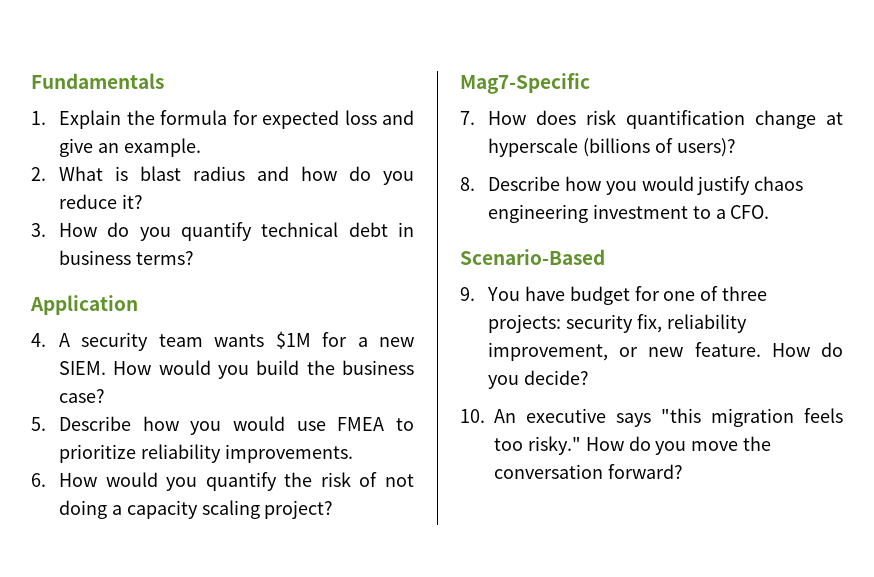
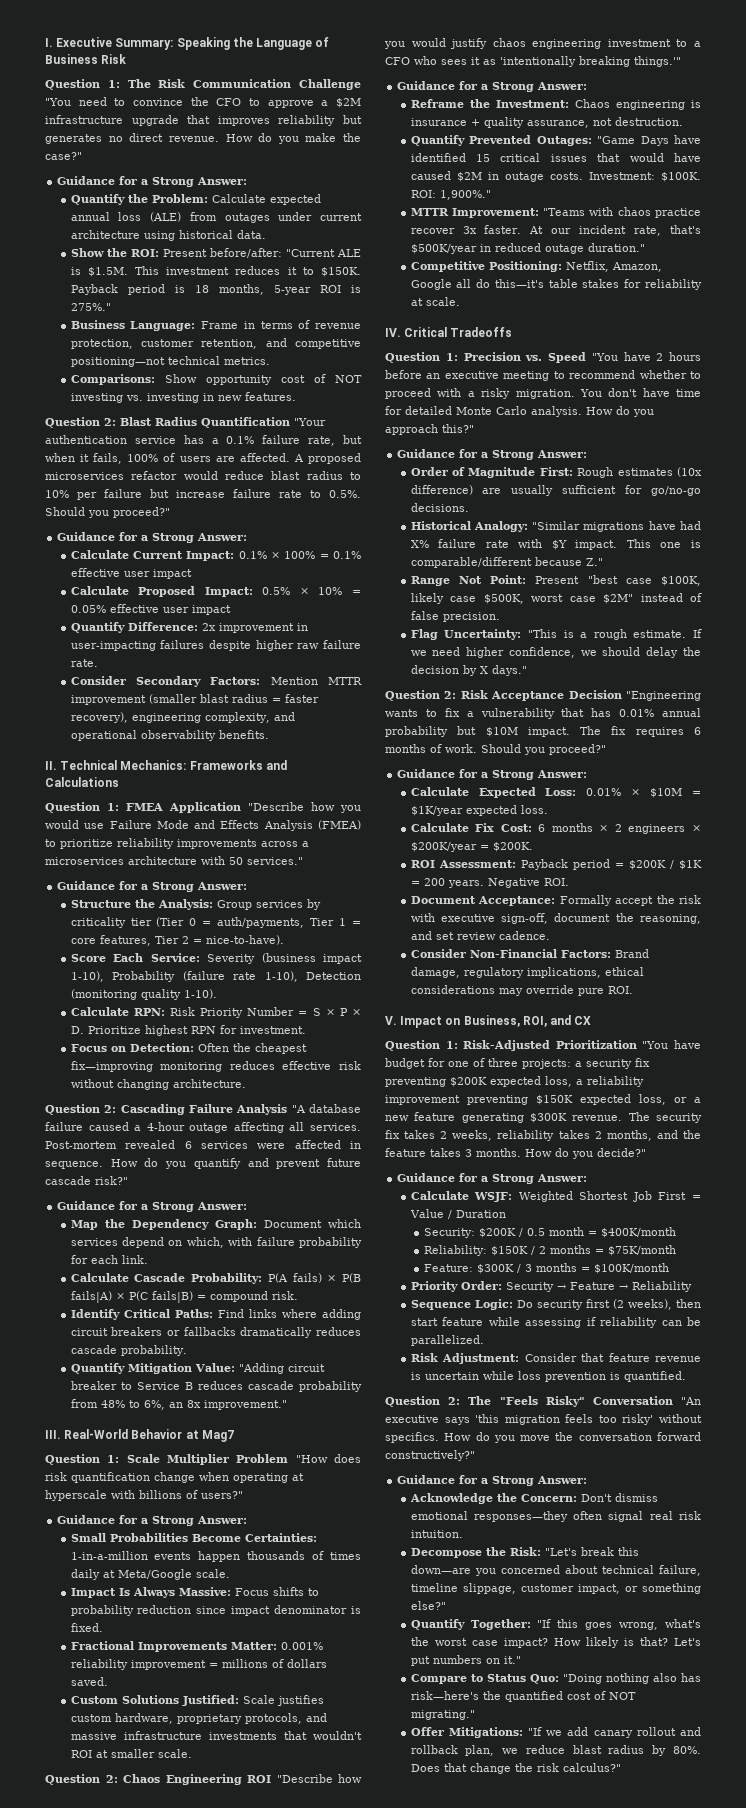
[31,73,164,89] [31,110,415,129] [59,138,201,157] [31,166,415,185] [59,194,143,209] [31,222,414,241] [59,250,194,265] [30,295,138,315] [31,331,414,351] [59,360,414,379] [59,389,106,403] [31,416,415,435] [59,444,353,463] [31,472,414,491] [59,500,334,519] [460,73,590,94] [460,110,843,129] [488,138,736,157] [460,176,561,191] Fundamentals // 1. Explain the formula for expected loss and give an example. // 2. What is blast radius and how do you reduce it? // 3. How do you quantify technical debt in business terms? // Application // 4. A security team wants $1M for a new SIEM. How would you build the business case? // 5. Describe how you would use FMEA to prioritize reliability improvements. // 6. How would you quantify the risk of not doing a capacity scaling project? // Mag7-Specific // 7. How does risk quantification change at hyperscale (billions of users)? // 8. Describe -> [45,37,330,50] [45,54,127,64] [45,79,361,90] [45,97,361,108] [45,115,362,126] [45,133,361,144] [45,152,82,160] [57,176,248,187] [70,194,321,205] [70,212,362,223] [70,230,266,241] [70,248,362,258] [70,266,362,277] [70,284,361,295] [70,303,111,311] [70,320,361,331] [70,338,361,349] [70,356,270,367] [70,374,362,385] [70,392,296,403] [45,417,326,428] [45,435,362,446] [45,453,361,464] [45,471,361,480] [45,489,361,500] [45,507,170,518] [57,532,248,543] [70,550,361,561] [70,568,192,579] [70,586,362,597] [70,604,231,615] [70,622,308,633] [70,640,361,651] [70,659,98,667] [70,676,362,687] [70,694,319,705] [70,712,295,723] [70,730,269,741] [45,760,287,770] [45,777,119,787] [45,802,361,813] [45,820,361,831] [45,838,309,849] [45,856,303,865] [57,881,248,892] [70,899,321,910] [70,917,362,928] [70,935,284,946] [70,953,362,964] [70,971,361,982] [70,989,217,1000] [70,1007,361,1018] [70,1025,306,1036] [70,1043,307,1054] [70,1061,361,1072] [70,1079,246,1090] [45,1104,362,1115] [45,1122,361,1133] [45,1140,361,1149] [45,1158,361,1169] [45,1176,128,1185] [57,1201,248,1212] [70,1219,361,1230] [70,1237,362,1248] [70,1255,148,1264] [70,1273,361,1284] [70,1291,298,1303] [70,1309,362,1320] [70,1327,361,1338] [70,1345,187,1356] [70,1363,325,1374] [70,1381,362,1392] [70,1399,287,1410] [45,1429,234,1442] [45,1454,361,1465] [45,1472,304,1483] [45,1490,243,1501] [57,1515,248,1526] [70,1533,317,1542] [70,1551,362,1562] [70,1569,230,1580] [70,1587,319,1598] [70,1605,362,1616] [70,1623,103,1632] [70,1641,323,1652] [70,1659,327,1670] [70,1677,108,1686] [70,1695,324,1706] [70,1713,327,1724] [70,1731,362,1740] [70,1749,192,1758] [45,1774,333,1785] I. Executive Summary: Speaking the Language of Business Risk // Question 1: The Risk Communication Challenge "You need to convince the CFO to approve a $2M infrastructure upgrade that improves reliability but generates no direct revenue. How do you make the case?" // Guidance for a Strong Answer: // Quantify the Problem: Calculate expected annual loss (ALE) from outages under current architecture using historical data. // Show the ROI: Present before/after: "Current ALE is $1.5M. This investment reduces it to $150K. Payback period is 18 months, 5-year ROI is 275%." // Business Language: Frame in terms of revenue protection, customer retention, and competitive positioning—not technical metrics. // Comparisons: Show opportunity cost of NOT investing vs. investing in new features. // Question 2: Blast Radius Quantification "Your authentication service has a 0.1% failure rate, but when it fails, 100% of users are affected. A proposed microservices refactor would reduce blast radius to 10% per failure but increase failure rate to 0.5%. Should you proceed?" // Guidance for a Strong Answer: // Calculate Current Impact: 0.1% × 100% = 0.1% effective user impact // Calculate Proposed Impact: 0.5% × 10% = 0.05% effective user impact // Quantify Difference: 2x improvement in user-impacting failures despite higher raw failure rate. // Consider Secondary Factors: Mention MTTR improvement (smaller blast radius = faster recovery), engineering complexity, and operational observability benefits. // II. Technical Mechanics: Frameworks and Calculations // Question 1: FMEA Application "Describe how you would use Failure Mode and Effects Analysis (FMEA) to prioritize reliability improvements across a microservices architecture with 50 services." // Guidance for a Strong Answer: // Structure the Analysis: Group services by criticality tier (Tier 0 = auth/payments, Tier 1 = core features, Tier 2 = nice-to-have). // Score Each Service: Severity (business impact 1-10), Probability (failure rate 1-10), Detection (monitoring quality 1-10). // Calculate RPN: Risk Priority Number = S × P × D. Prioritize highest RPN for investment. // Focus on Detection: Often the cheapest fix—improving monitoring reduces effective risk without changing architecture. // Question 2: Cascading Failure Analysis "A database failure caused a 4-hour outage affecting all services. Post-mortem revealed 6 services were affected in sequence. How do you quantify and prevent future cascade risk?" // Guidance for a Strong Answer: // Map the Dependency Graph: Document which services depend on which, with failure probability for each link. // Calculate Cascade Probability: P(A fails) × P(B fails|A) × P(C fails|B) = compound risk. // Identify Critical Paths: Find links where adding circuit breakers or fallbacks dramatically reduces cascade probability. // Quantify Mitigation Value: "Adding circuit breaker to Service B reduces cascade probability from 48% to 6%, an 8x improvement." // III. Real-World Behavior at Mag7 // Question 1: Scale Multiplier Problem "How does risk quantification change when operating at hyperscale with billions of users?" // Guidance for a Strong Answer: // Small Probabilities Become Certainties: 1-in-a-million events happen thousands of times daily at Meta/Google scale. // Impact Is Always Massive: Focus shifts to probability reduction since impact denominator is fixed. // Fractional Improvements Matter: 0.001% reliability improvement = millions of dollars saved. // Custom Solutions Justified: Scale justifies custom hardware, proprietary protocols, and massive infrastructure investments that wouldn't ROI at smaller scale. // Question 2: Chaos Engineering ROI "Describe
[730,205,770,219] [460,249,605,265] [460,287,521,301] CFO. // Scenario-Based // 9. You -> [385,56,681,67] [397,81,588,92] [410,99,701,110] [410,117,683,128] [410,135,701,146] [410,153,701,162] [410,171,701,182] [410,190,491,200] [410,207,701,218] [410,225,701,236] [410,243,645,254] [410,261,662,272] [410,279,702,290] [410,297,460,306] [385,327,513,337] [385,352,701,363] [385,370,701,381] [385,388,701,399] [385,406,654,417] [385,424,474,435] [397,449,588,460] [410,467,702,478] [410,485,701,496] [410,503,469,512] [410,521,701,532] [410,539,701,550] [410,557,603,568] [410,575,701,586] [410,593,702,604] [410,611,500,622] [410,629,702,640] [410,647,701,658] [410,665,527,676] [385,690,701,701] [385,708,701,719] [385,726,701,737] [385,744,606,755] [397,769,588,780] [410,787,701,798] [410,805,548,816] [410,823,701,834] [410,842,533,852] [410,859,702,870] [410,878,569,888] [410,895,701,906] [410,913,701,924] [410,931,550,940] [410,949,649,958] [410,967,644,978] [410,985,633,996] [385,1015,592,1028] [385,1040,669,1051] CFO who sees it as 'intentionally breaking things.'" // Guidance for a Strong Answer: // Reframe the Investment: Chaos engineering is insurance + quality assurance, not destruction. // Quantify Prevented Outages: "Game Days have identified 15 critical issues that would have caused $2M in outage costs. Investment: $100K. ROI: 1,900%." // MTTR Improvement: "Teams with chaos practice recover 3x faster. At our incident rate, that's $500K/year in reduced outage duration." // Competitive Positioning: Netflix, Amazon, Google all do this—it's table stakes for reliability at scale. // IV. Critical Tradeoffs // Question 1: Precision vs. Speed "You have 2 hours before an executive meeting to recommend whether to proceed with a risky migration. You don't have time for detailed Monte Carlo analysis. How do you approach this?" // Guidance for a Strong Answer: // Order of Magnitude First: Rough estimates (10x difference) are usually sufficient for go/no-go decisions. // Historical Analogy: "Similar migrations have had X% failure rate with $Y impact. This one is comparable/different because Z." // Range Not Point: Present "best case $100K, likely case $500K, worst case $2M" instead of false precision. // Flag Uncertainty: "This is a rough estimate. If we need higher confidence, we should delay the decision by X days." // Question 2: Risk Acceptance Decision "Engineering wants to fix a vulnerability that has 0.01% annual probability but $10M impact. The fix requires 6 months of work. Should you proceed?" // Guidance for a Strong Answer: // Calculate Expected Loss: 0.01% × $10M = $1K/year expected loss. // Calculate Fix Cost: 6 months × 2 engineers × $200K/year = $200K. // ROI Assessment: Payback period = $200K / $1K = 200 years. Negative ROI. // Document Acceptance: Formally accept the risk with executive sign-off, document the reasoning, and set review cadence. // Consider Non-Financial Factors: Brand damage, regulatory implications, ethical considerations may override pure ROI. // V. Impact on Business, ROI, and CX // Question 1: Risk-Adjusted Prioritization "You
[565,314,747,333] [488,342,843,361] [488,370,589,389] [460,409,516,423] security fix, reliability improvement, or new feature. How do you decide? // 10. An -> [575,1058,650,1069] [385,1076,644,1087] [385,1094,701,1105] [385,1112,702,1123] [385,1130,701,1141] [385,1148,646,1159] [397,1173,588,1184] [410,1191,701,1202] [409,1209,506,1219] [424,1227,677,1238] [424,1245,677,1256] [424,1263,670,1274] [410,1281,692,1292] [410,1299,701,1310] [410,1317,701,1328] [410,1335,484,1346] [410,1353,701,1364] [410,1371,686,1382] [385,1396,701,1407] a security fix preventing $200K expected loss, a reliability improvement preventing $150K expected loss, or a new feature generating $300K revenue. The security fix takes 2 weeks, reliability takes 2 months, and the feature takes 3 months. How do you decide?" // Guidance for a Strong Answer: // Calculate WSJF: Weighted Shortest Job First = Value / Duration // Security: $200K / 0.5 month = $400K/month // Reliability: $150K / 2 months = $75K/month // Feature: $300K / 3 months = $100K/month // Priority Order: Security → Feature → Reliability // Sequence Logic: Do security first (2 weeks), then start feature while assessing if reliability can be parallelized. // Risk Adjustment: Consider that feature revenue is uncertain while loss prevention is quantified. // Question 2: The "Feels Risky" Conversation "An
[661,408,701,423] "this -> [475,1414,500,1423] 'this
[527,436,581,455] risky." -> [622,1414,702,1425] [385,1432,439,1443] risky' without specifics.
[607,464,683,479] forward? -> [657,1432,701,1441] [385,1450,475,1461] [397,1475,588,1486] [409,1493,658,1504] [410,1511,701,1522] [410,1530,463,1538] [410,1547,639,1558] [410,1565,701,1576] [410,1583,701,1594] [410,1601,446,1610] [410,1619,701,1630] [410,1637,701,1648] [410,1655,521,1666] [410,1673,701,1684] [410,1691,636,1702] [410,1710,475,1720] [410,1727,701,1738] [410,1745,701,1756] [410,1763,621,1774] forward constructively?" // Guidance for a Strong Answer: // Acknowledge the Concern: Don't dismiss emotional responses—they often signal real risk intuition. // Decompose the Risk: "Let's break this down—are you concerned about technical failure, timeline slippage, customer impact, or something else?" // Quantify Together: "If this goes wrong, what's the worst case impact? How likely is that? Let's put numbers on it." // Compare to Status Quo: "Doing nothing also has risk—here's the quantified cost of NOT migrating." // Offer Mitigations: "If we add canary rollout and rollback plan, we reduce blast radius by 80%. Does that change the risk calculus?"

